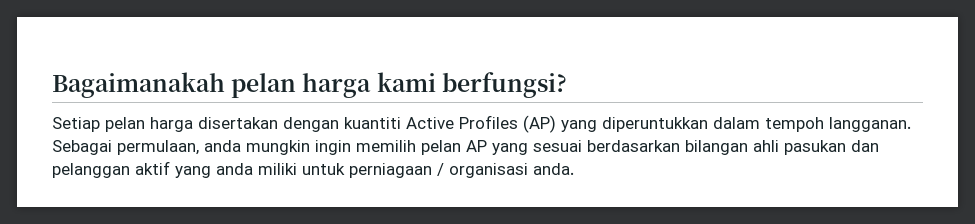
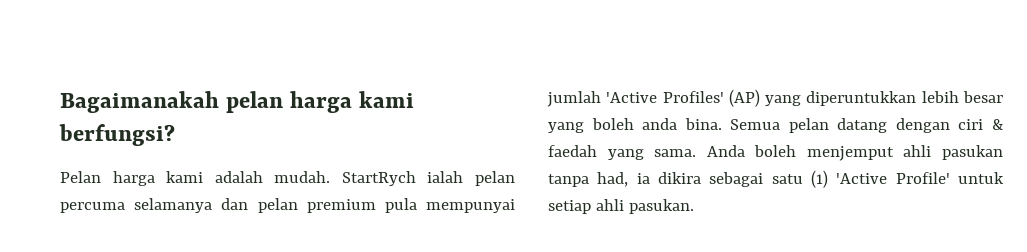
[52,115,911,133] [52,140,879,155] [52,161,574,178] Setiap pelan harga disertakan dengan kuantiti Active Profiles (AP) yang diperuntukkan dalam tempoh langganan. Sebagai permulaan, anda mungkin ingin memilih pelan AP yang sesuai berdasarkan bilangan ahli pasukan dan pelanggan aktif yang anda miliki untuk perniagaan / organisasi anda. -> [60,171,515,186] [60,198,515,213] [547,89,1003,107] [548,118,1003,133] [548,145,1003,161] [548,170,1004,188] [548,199,694,214] Pelan harga kami adalah mudah. StartRych ialah pelan percuma selamanya dan pelan premium pula mempunyai jumlah 'Active Profiles' (AP) yang diperuntukkan lebih besar yang boleh anda bina. Semua pelan datang dengan ciri & faedah yang sama. Anda boleh menjemput ahli pasukan tanpa had, ia dikira sebagai satu (1) 'Active Profile' untuk setiap ahli pasukan.

